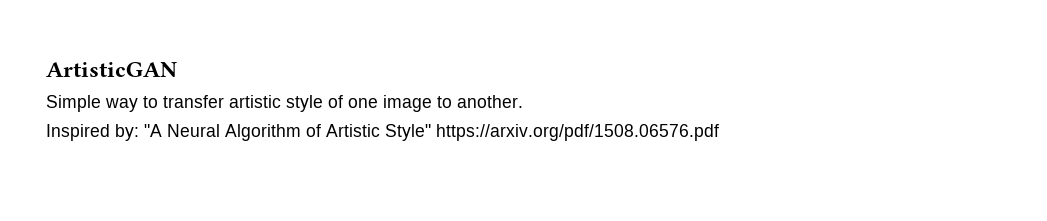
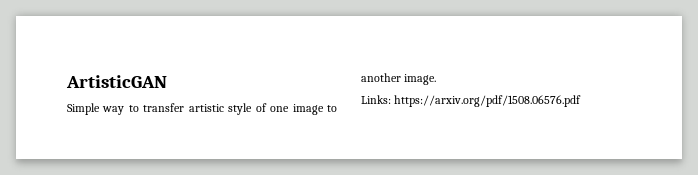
[457,95,523,108] [46,124,431,141] another. // Inspired by: "A Neural Algorithm of Artistic Style" -> [361,73,437,85] [361,95,391,104] another image. // Links:

